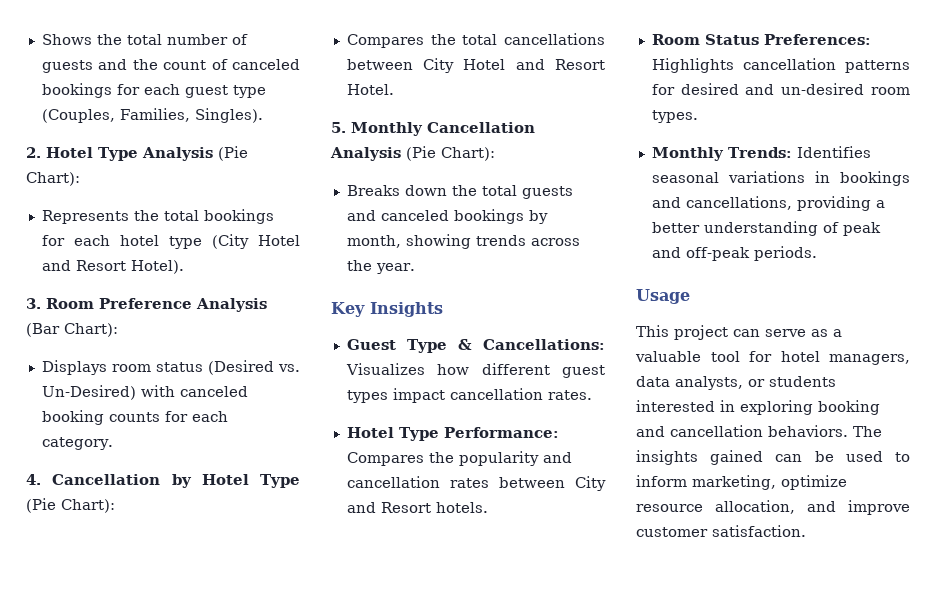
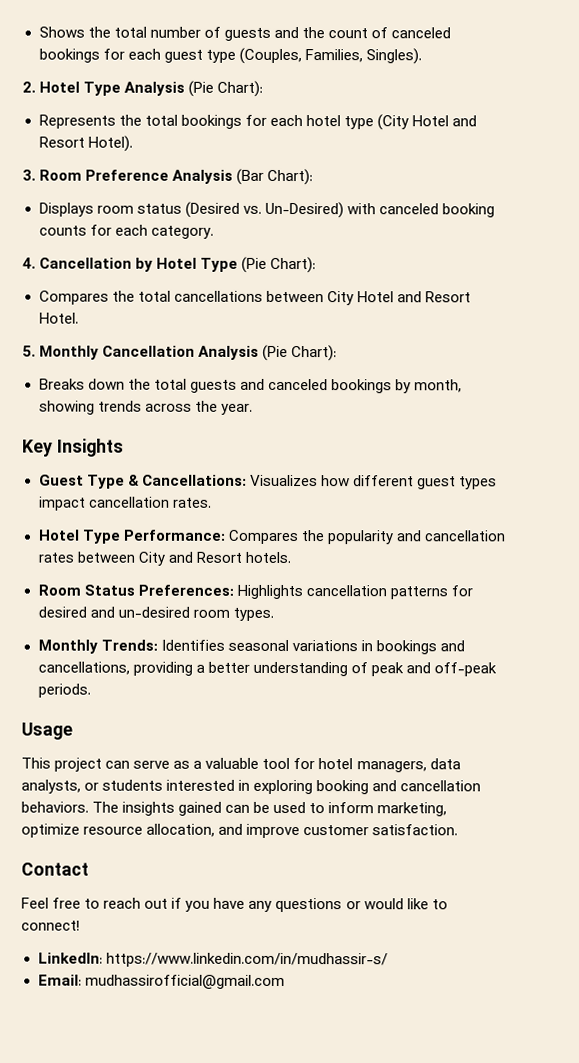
(806, 531) none -> [21,862,89,876] [21,897,448,913] [21,920,80,931] [37,952,388,968] [37,974,285,989] // Contact // Feel free to reach out if you have any questions or would like to connect! // LinkedIn: https://www.linkedin.com/in/mudhassir-s/ // Email: mudhassirofficial@gmail.com

